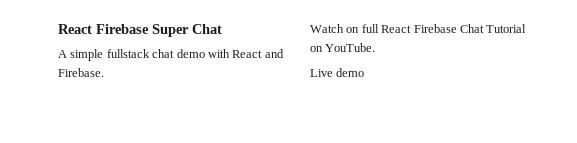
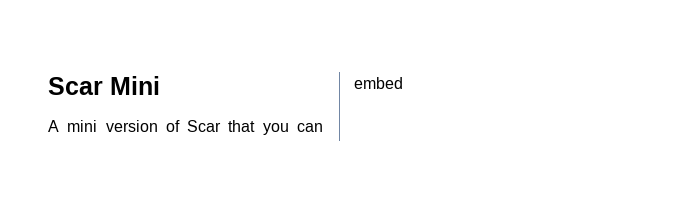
[58,24,222,37] [58,49,284,61] [58,68,104,77] [310,24,527,33] [310,43,376,52] [310,68,365,77] React Firebase Super Chat // A simple fullstack chat demo with React and Firebase. // Watch on full React Firebase Chat Tutorial on YouTube. // Live demo -> [48,76,160,95] [48,120,323,135] [354,77,403,89] Scar Mini // A mini version of Scar that you can embed

